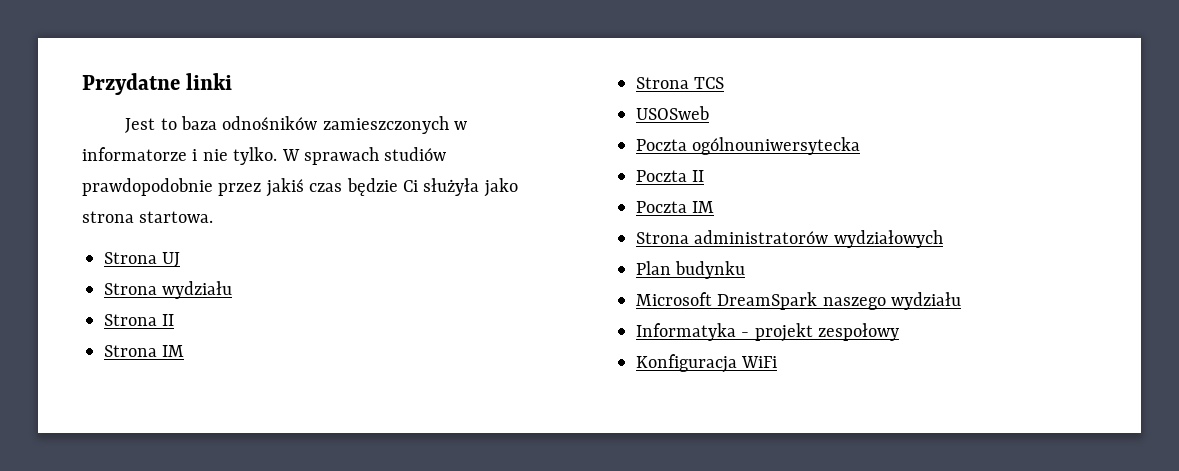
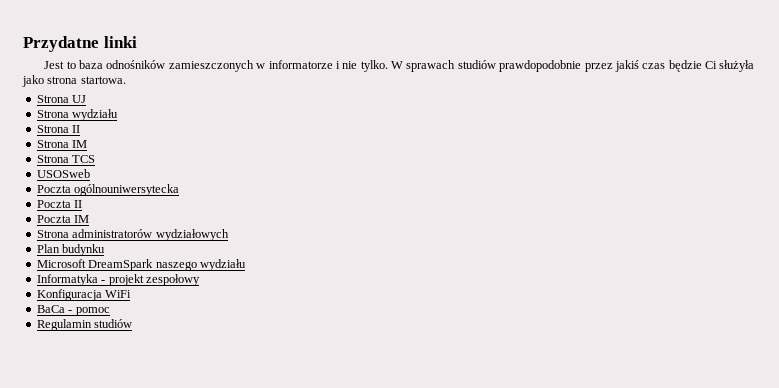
(778, 362) none -> [36,305,110,316] [36,319,133,331] // BaCa - pomoc // Regulamin studiów

